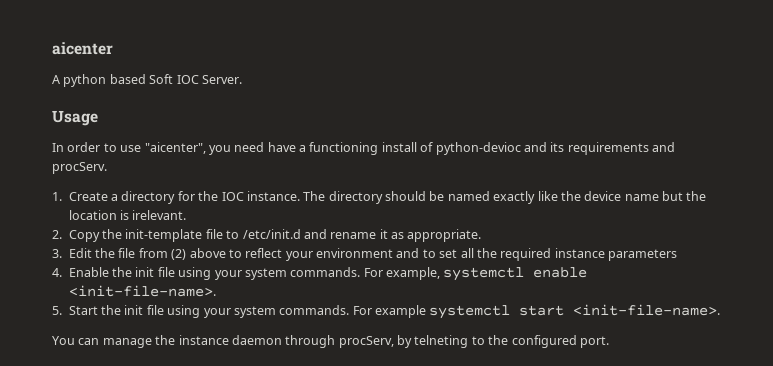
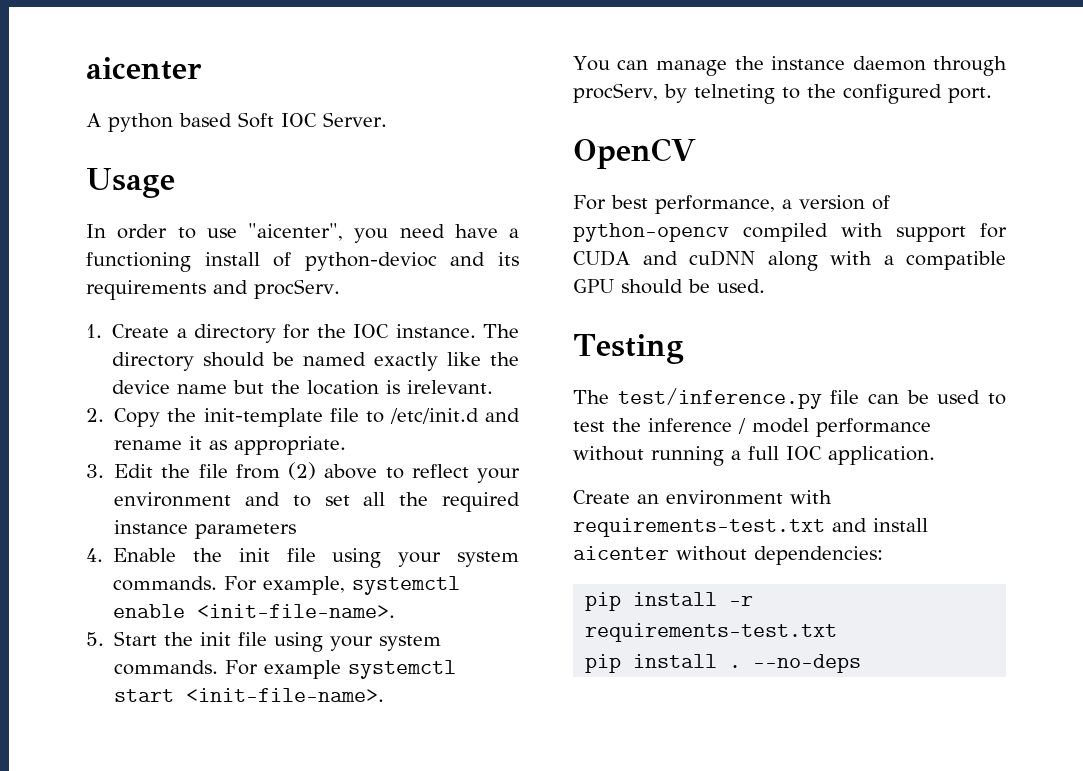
(609, 342) none -> [573,138,696,169] [573,195,890,214] [573,223,1007,242] [573,250,1006,271] [573,279,765,294] [573,334,684,364] [573,388,1006,409] [573,418,931,437] [573,446,935,466] [573,490,832,505] [573,518,928,537] [573,546,883,565] [585,592,754,611] [585,623,838,642] [585,654,862,673] // OpenCV // For best performance, a version of python-opencv compiled with support for CUDA and cuDNN along with a compatible GPU should be used. // Testing // The test/inference.py file can be used to test the inference / model performance without running a full IOC application. // Create an environment with requirements-test.txt and install aicenter without dependencies: // pip install -r requirements-test.txt // pip install . --no-deps

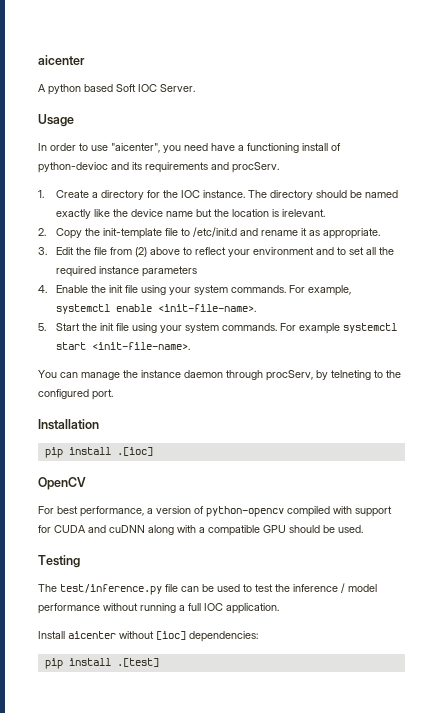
(992, 95) none -> [38,419,99,430] [44,447,153,458] // Installation // pip install .[ioc]
[573,490,832,505] [573,518,928,537] Create an environment with requirements-test.txt and install -> [38,631,65,639] Install
(747, 553) none -> [156,631,186,640] [ioc]
[729,596,754,606] [585,623,838,642] [585,654,862,673] -r requirements-test.txt // pip install . --no-deps -> [116,658,159,667] .[test]

